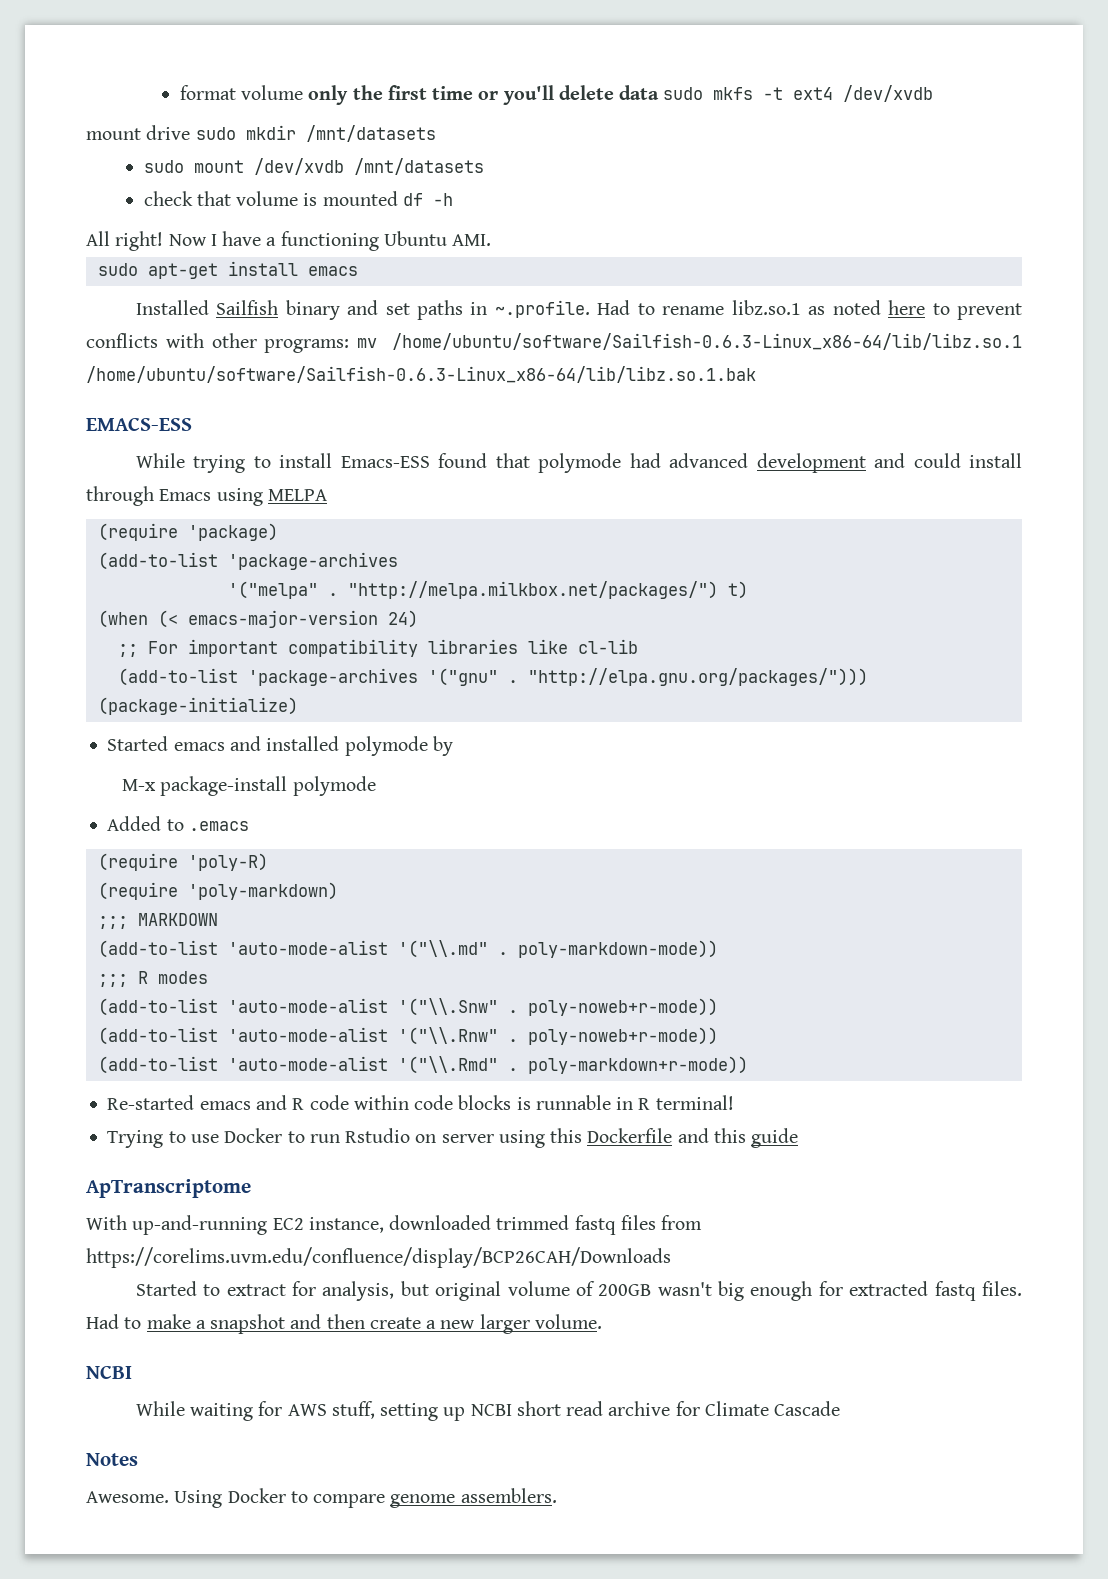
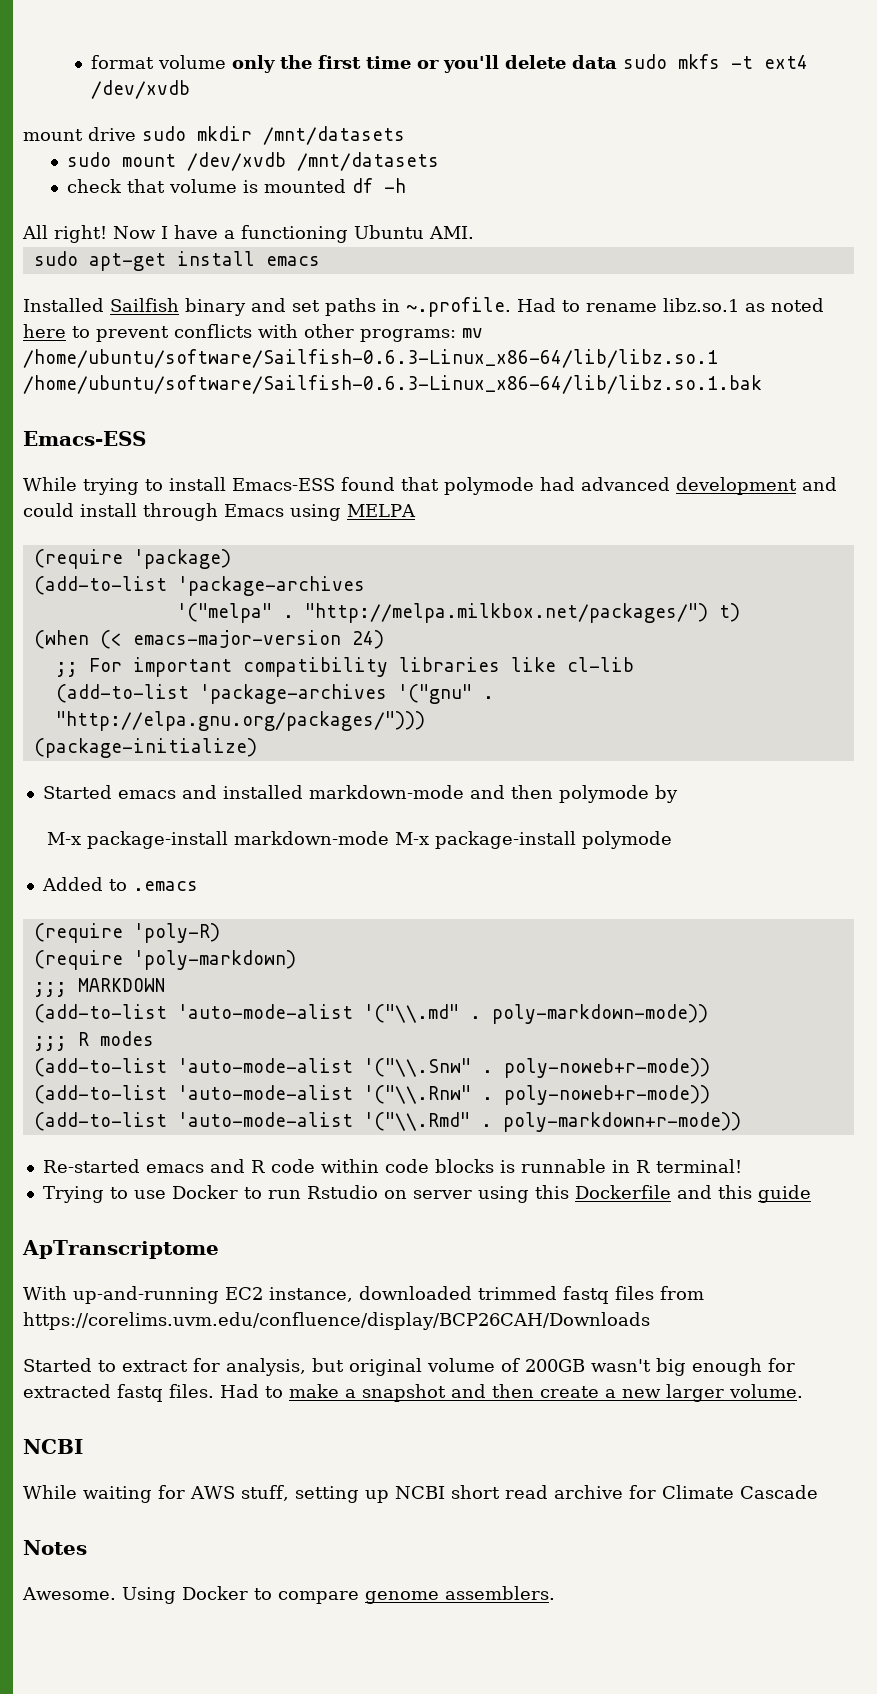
[86,418,192,431] EMACS-ESS -> [23,431,146,446] Emacs-ESS
(340, 743) none -> [308,785,553,799] markdown-mode and then
(288, 786) none -> [233,831,576,849] markdown-mode M-x package-install

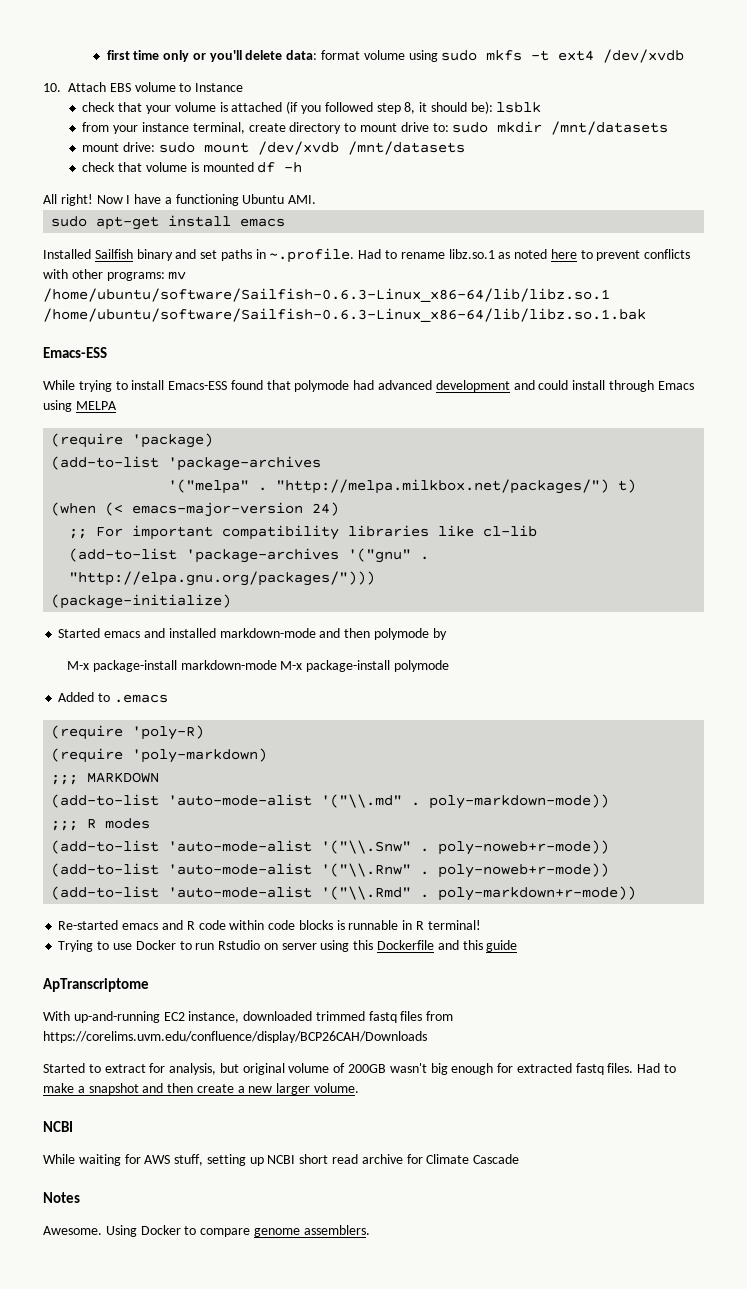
[90,55,312,73] format volume only the -> (106, 55) none
(411, 62) none -> [163,50,190,62] only
[571,55,617,69] data -> [286,50,438,62] data: format volume using
(190, 89) none -> [43,82,244,92] [82,101,542,114] [82,122,357,134] 10. Attach EBS volume to Instance // check that your volume is attached (if you followed step 8, it should be): lsblk // from your instance terminal, create directory to
(136, 134) none -> [432,123,449,132] to:
(405, 135) none -> [82,142,156,152] mount drive:

